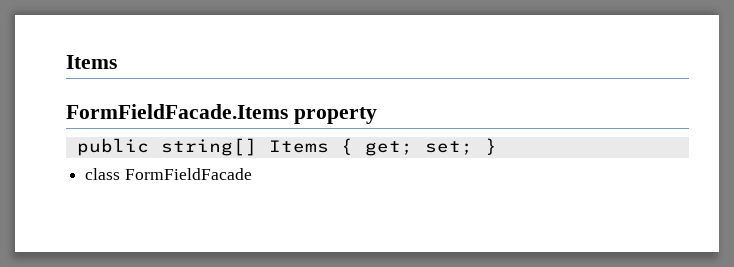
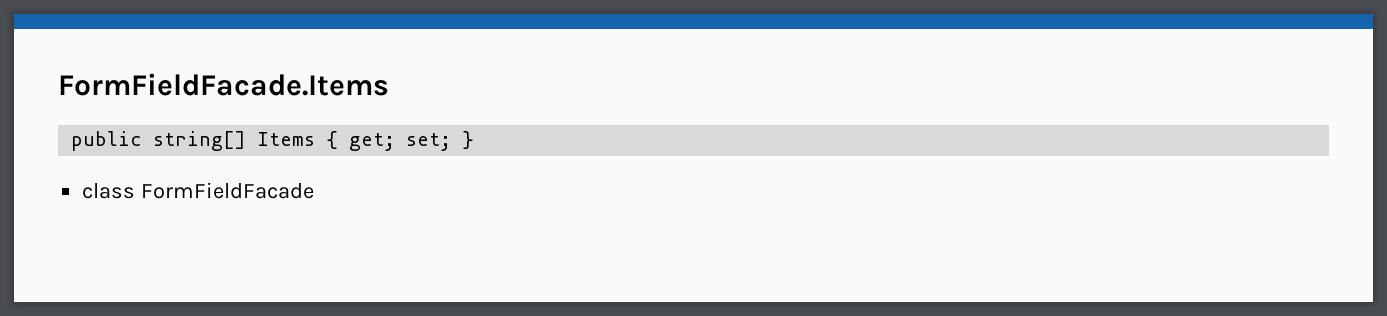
[66,55,117,69] Items // -> (58, 84) none
[293,107,377,124] property -> (389, 84) none

